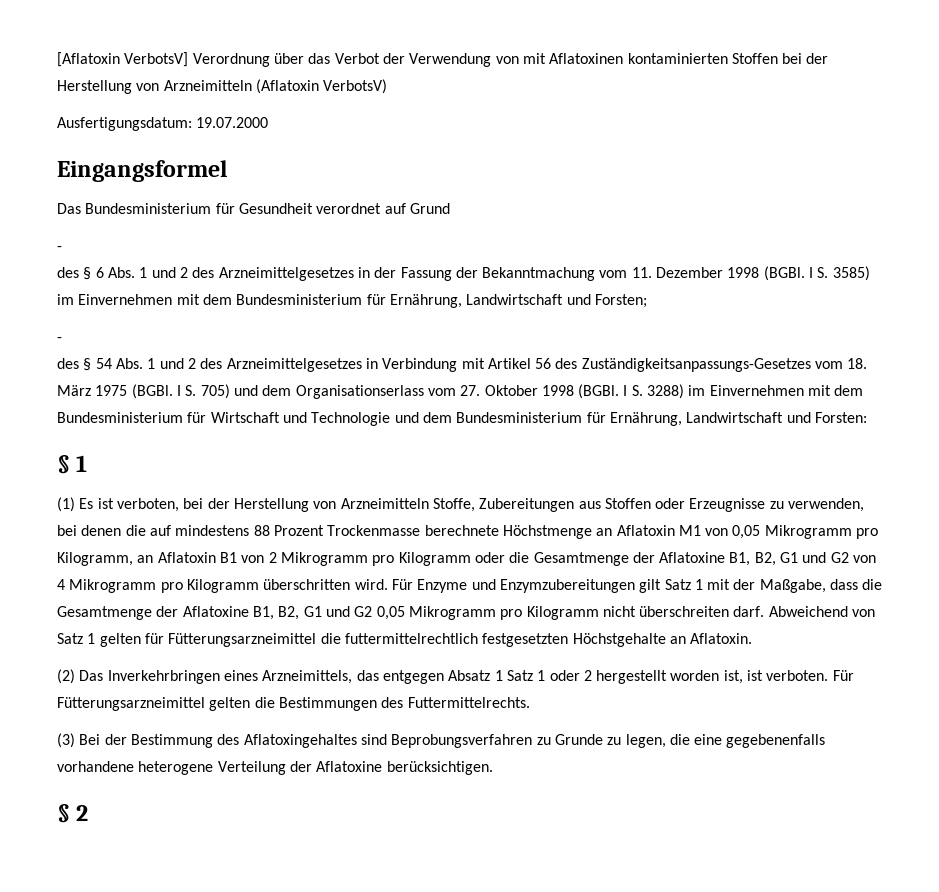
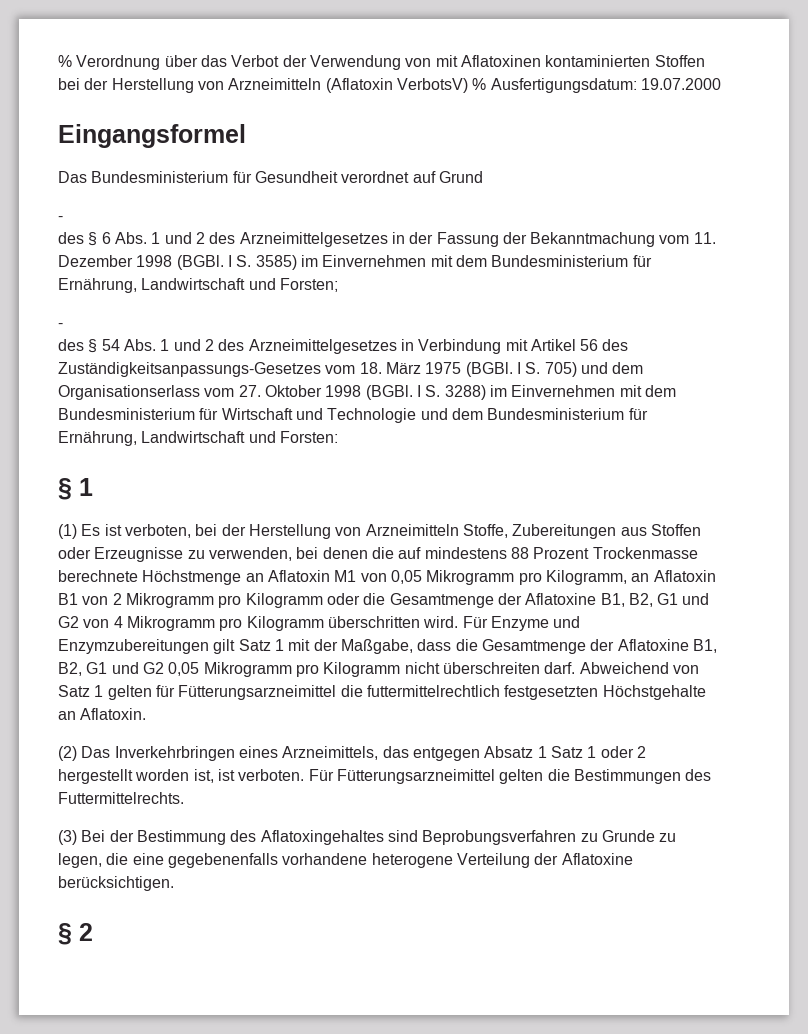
[57,52,189,67] [Aflatoxin VerbotsV] -> [58,55,72,67] %
(388, 86) // -> [472,78,487,90] %

